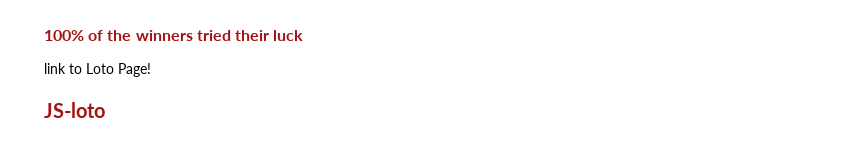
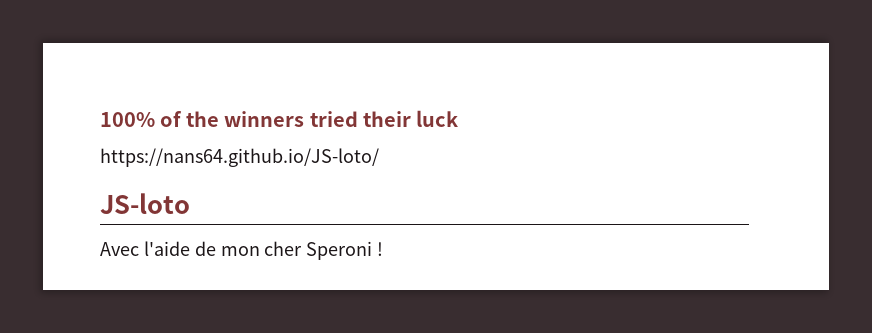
[44,63,151,77] [44,102,105,118] link to Loto Page! // JS-loto -> [100,148,379,167] [100,193,190,214] [100,241,384,260] https://nans64.github.io/JS-loto/ // JS-loto // Avec l'aide de mon cher Speroni !

